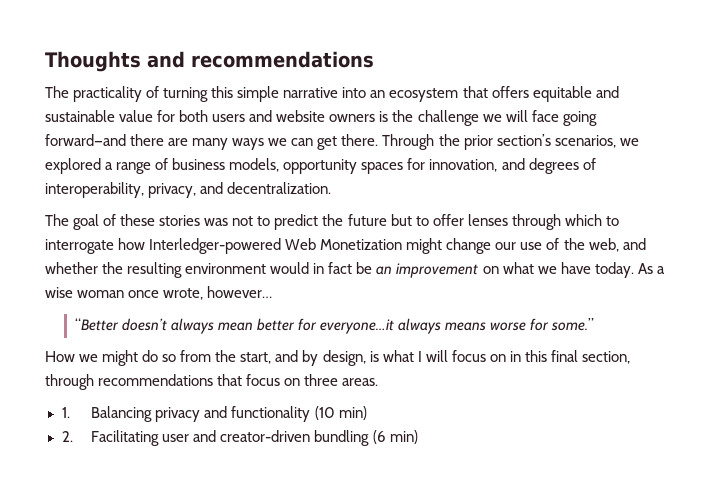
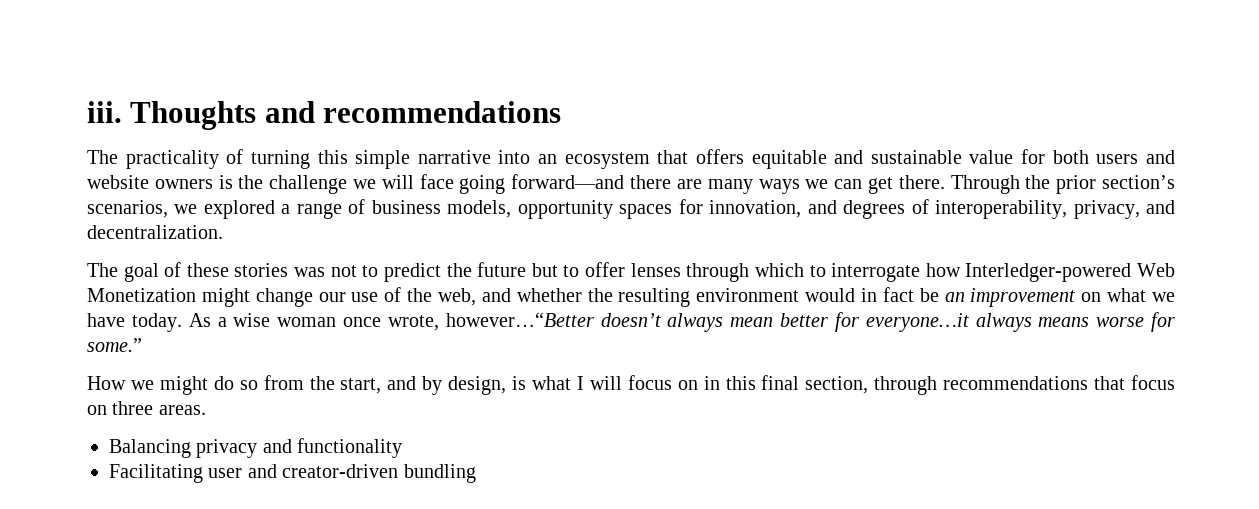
(45, 61) none -> [87,101,122,123] iii.
[207,286,273,298] [74,318,119,331] however… // “Better -> [445,312,594,327] however…“Better
[61,407,70,418] 1. -> (206, 410) none
[314,406,367,420] [61,431,73,442] (10 min) // 2. -> (403, 448) //
[372,430,418,444] (6 min) -> (476, 473) none

